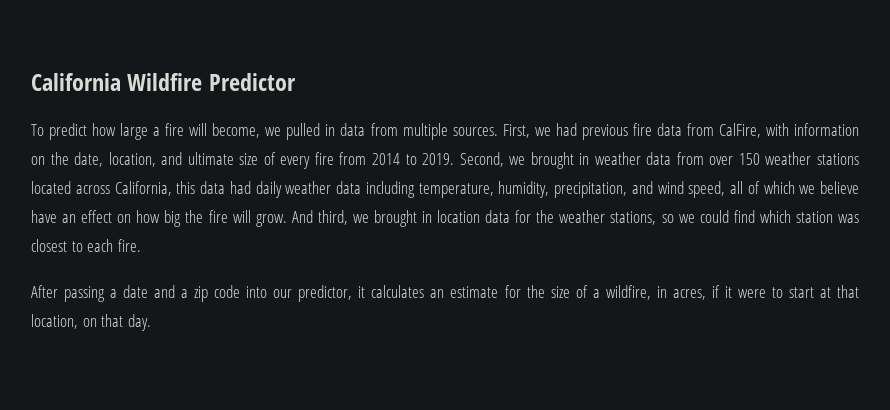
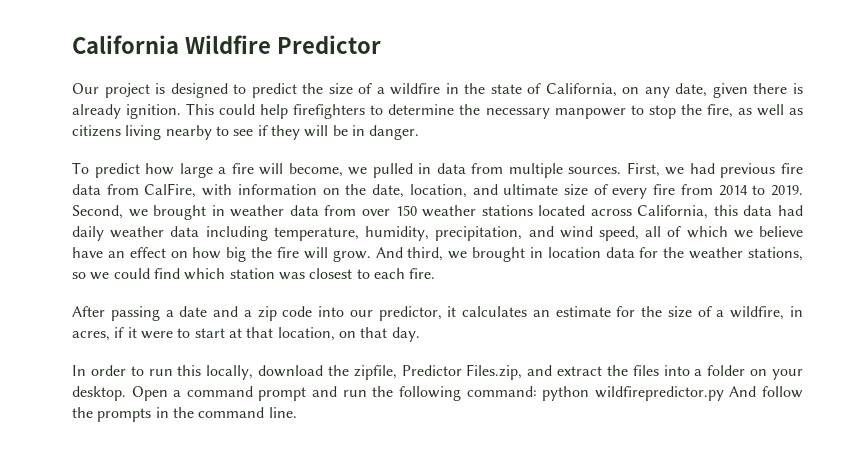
(296, 82) none -> [72,83,803,98] [72,103,803,119] [72,125,420,140] // Our project is designed to predict the size of a wildfire in the state of California, on any date, given there is already ignition. This could help firefighters to determine the necessary manpower to stop the fire, as well as citizens living nearby to see if they will be in danger.
(151, 322) none -> [72,364,804,380] [72,386,804,401] [72,407,297,422] // In order to run this locally, download the zipfile, Predictor Files.zip, and extract the files into a folder on your desktop. Open a command prompt and run the following command: python wildfirepredictor.py And follow the prompts in the command line.

